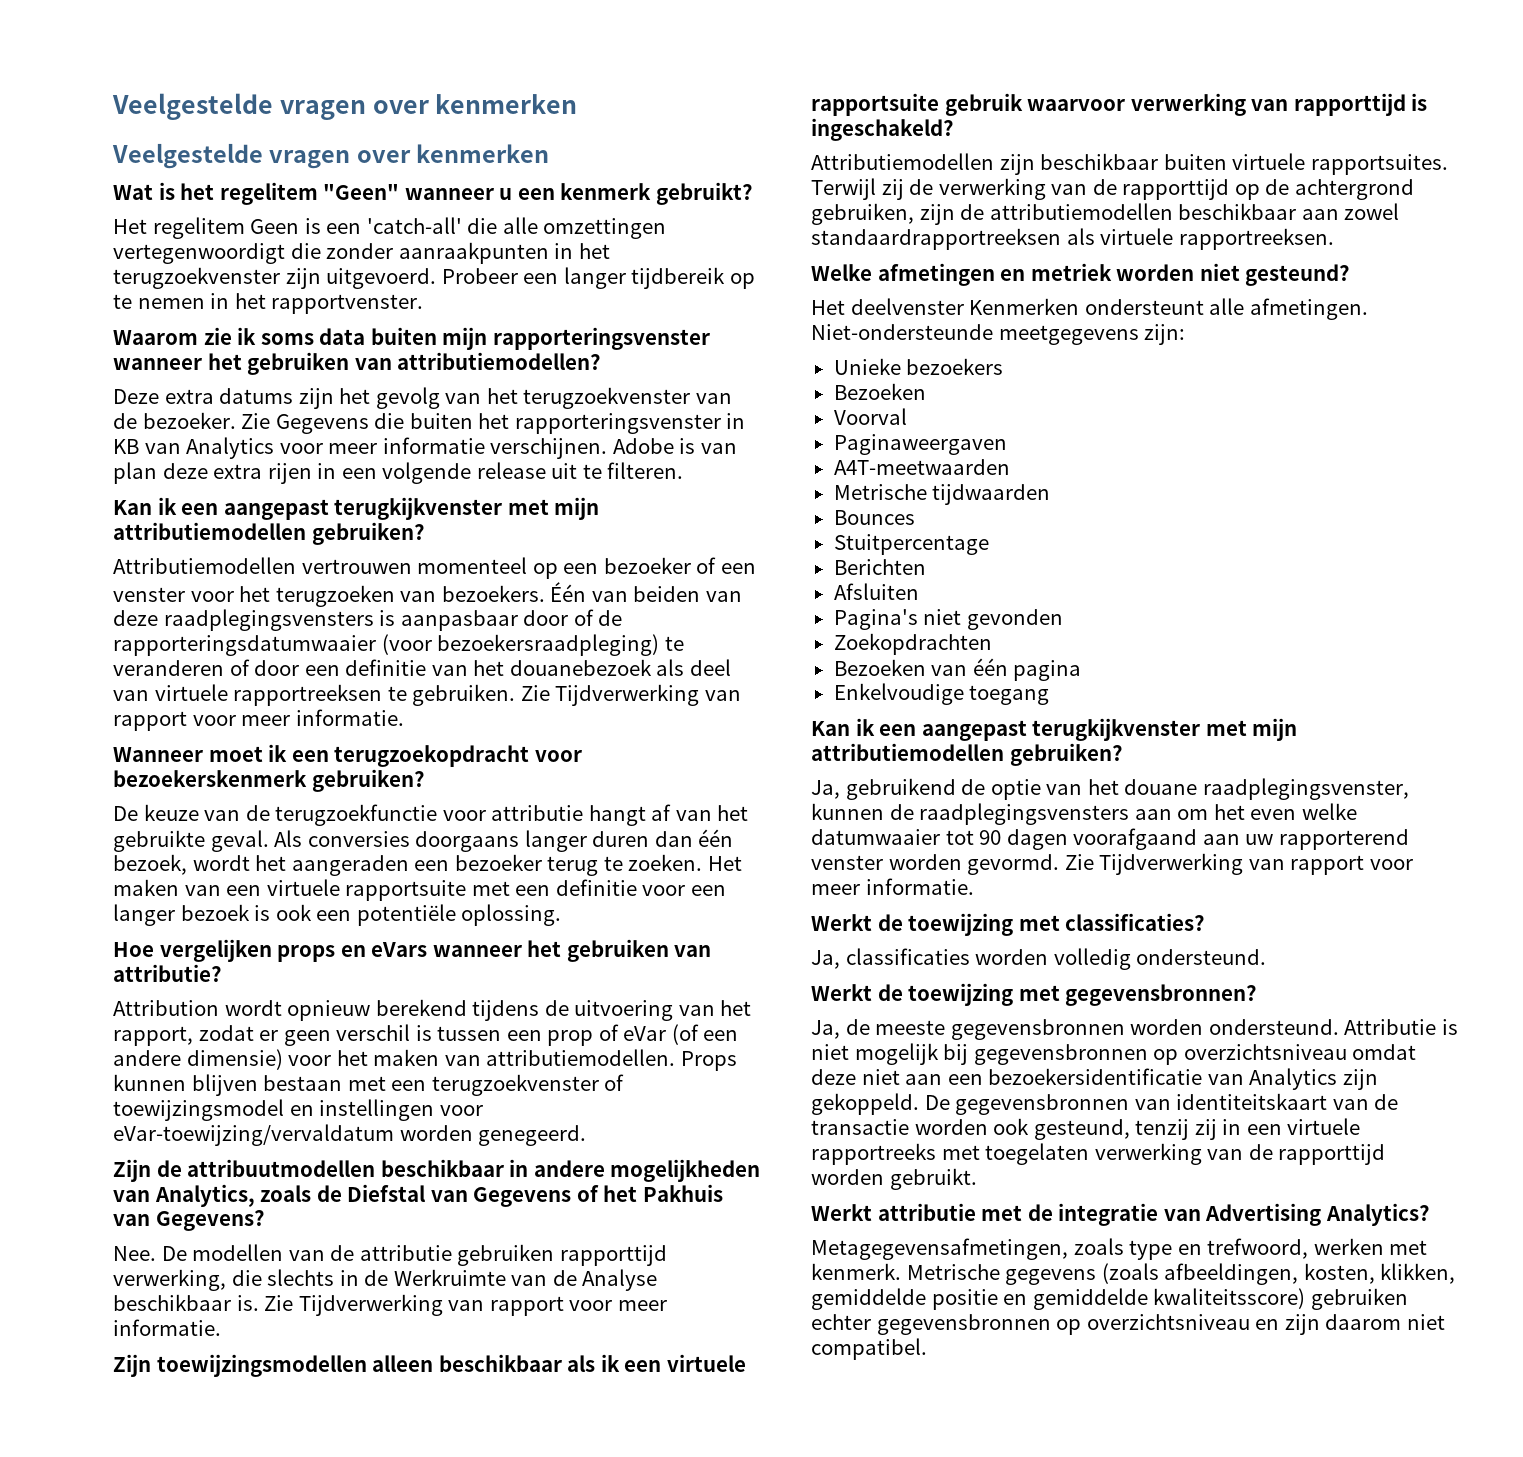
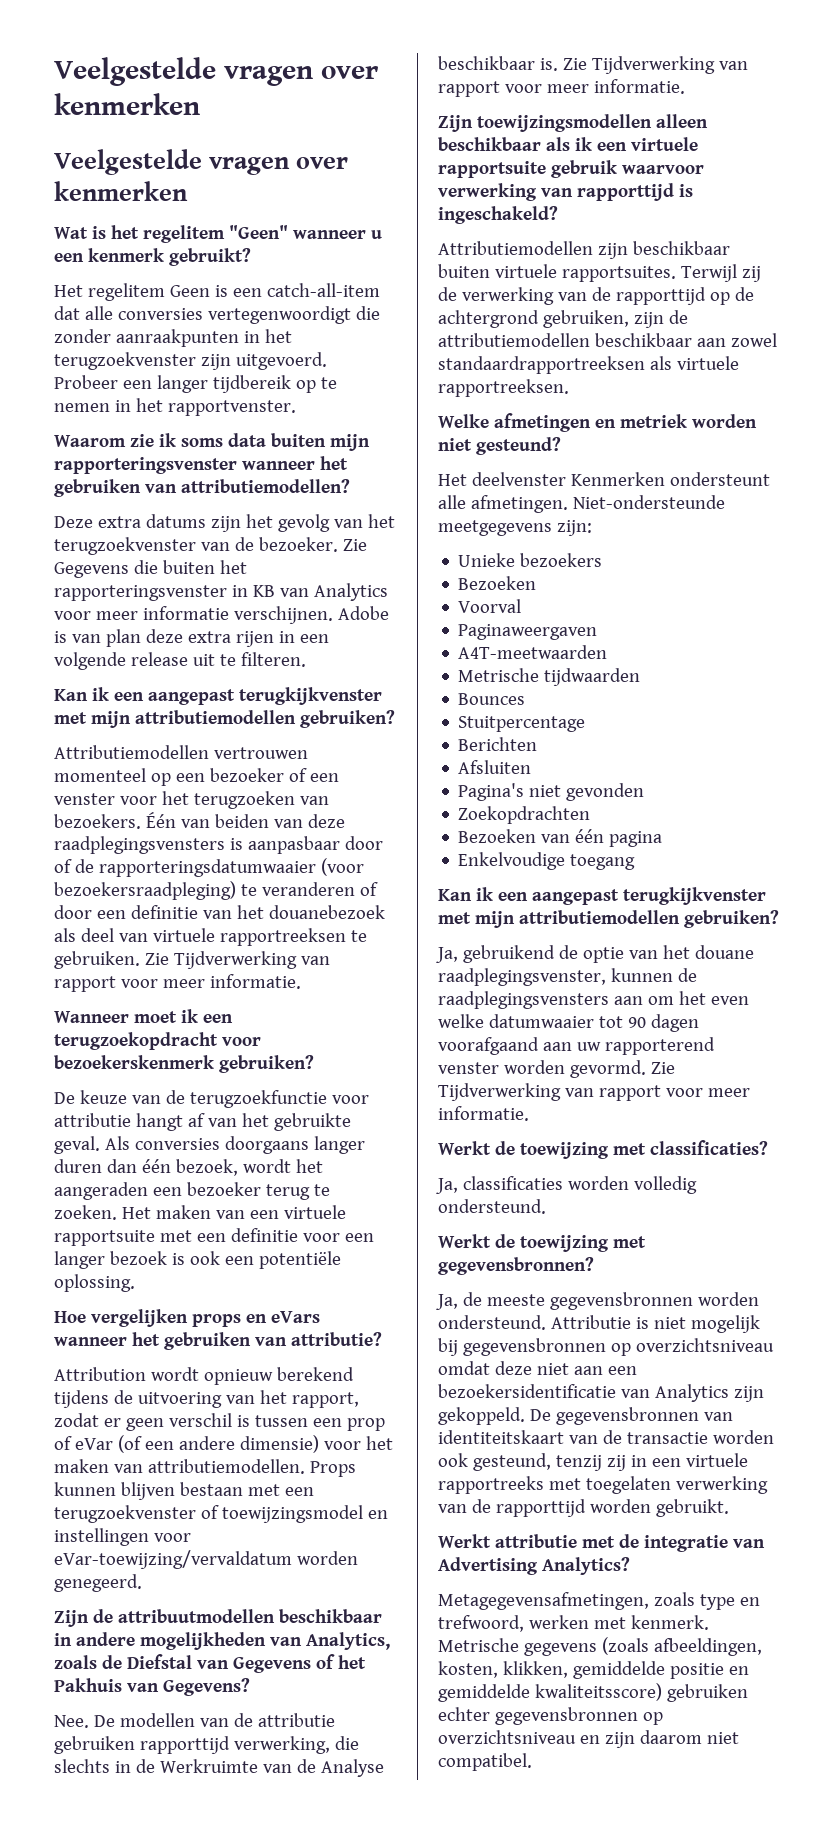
[366,217,667,239] 'catch-all' die alle omzettingen -> [266,283,380,297] [54,306,203,320] catch-all-item dat alle conversies

